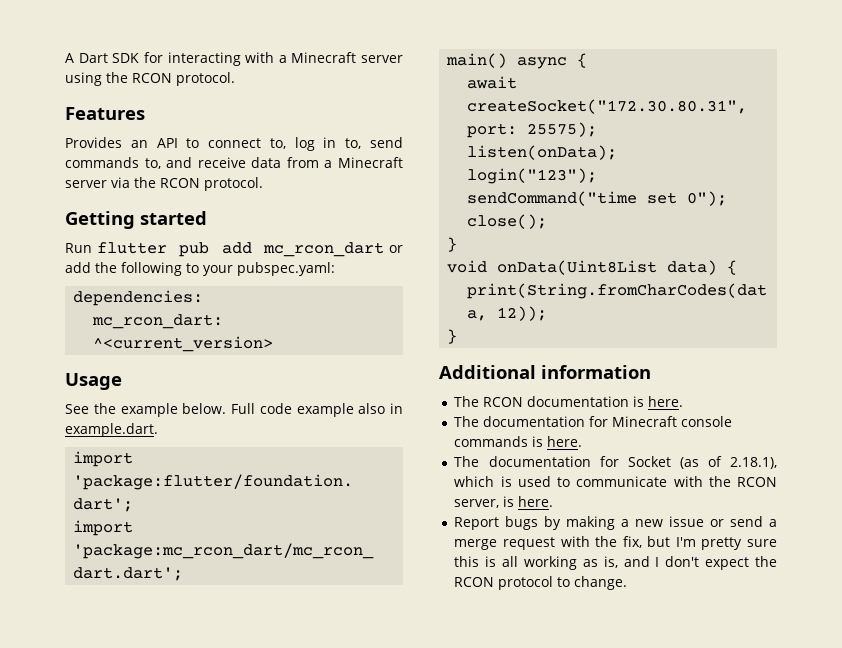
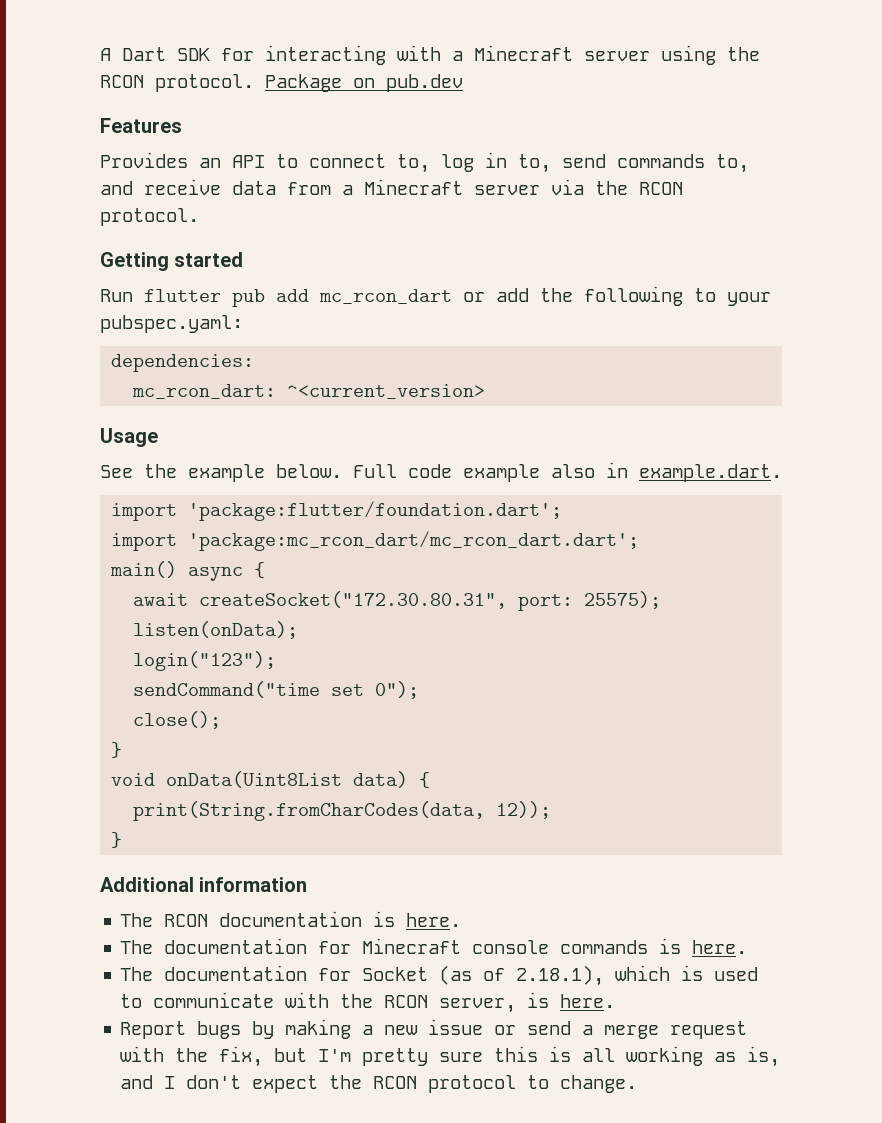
(235, 79) none -> [265,74,463,92] Package on pub.dev

